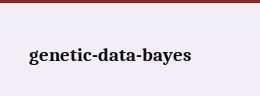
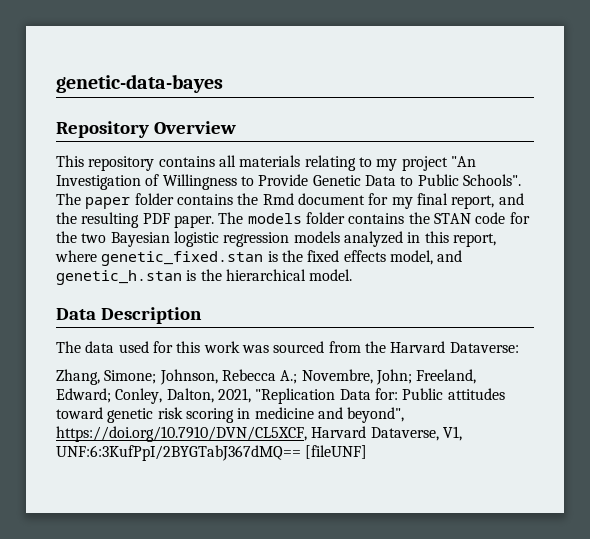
(191, 56) none -> [56,121,236,138] [56,155,476,171] [56,174,521,190] [56,193,524,209] [56,212,530,228] [56,231,496,247] [55,250,463,266] [56,269,353,285] [56,307,202,324] [56,341,519,353] [56,369,477,385] [56,388,505,404] [56,407,405,423] [56,426,462,442] [56,445,368,461] // Repository Overview // This repository contains all materials relating to my project "An Investigation of Willingness to Provide Genetic Data to Public Schools". The paper folder contains the Rmd document for my final report, and the resulting PDF paper. The models folder contains the STAN code for the two Bayesian logistic regression models analyzed in this report, where genetic_fixed.stan is the fixed effects model, and genetic_h.stan is the hierarchical model. // Data Description // The data used for this work was sourced from the Harvard Dataverse: // Zhang, Simone; Johnson, Rebecca A.; Novembre, John; Freeland, Edward; Conley, Dalton, 2021, "Replication Data for: Public attitudes toward genetic risk scoring in medicine and beyond", https://doi.org/10.7910/DVN/CL5XCF, Harvard Dataverse, V1, UNF:6:3KufPpI/2BYGTabJ367dMQ== [fileUNF]

